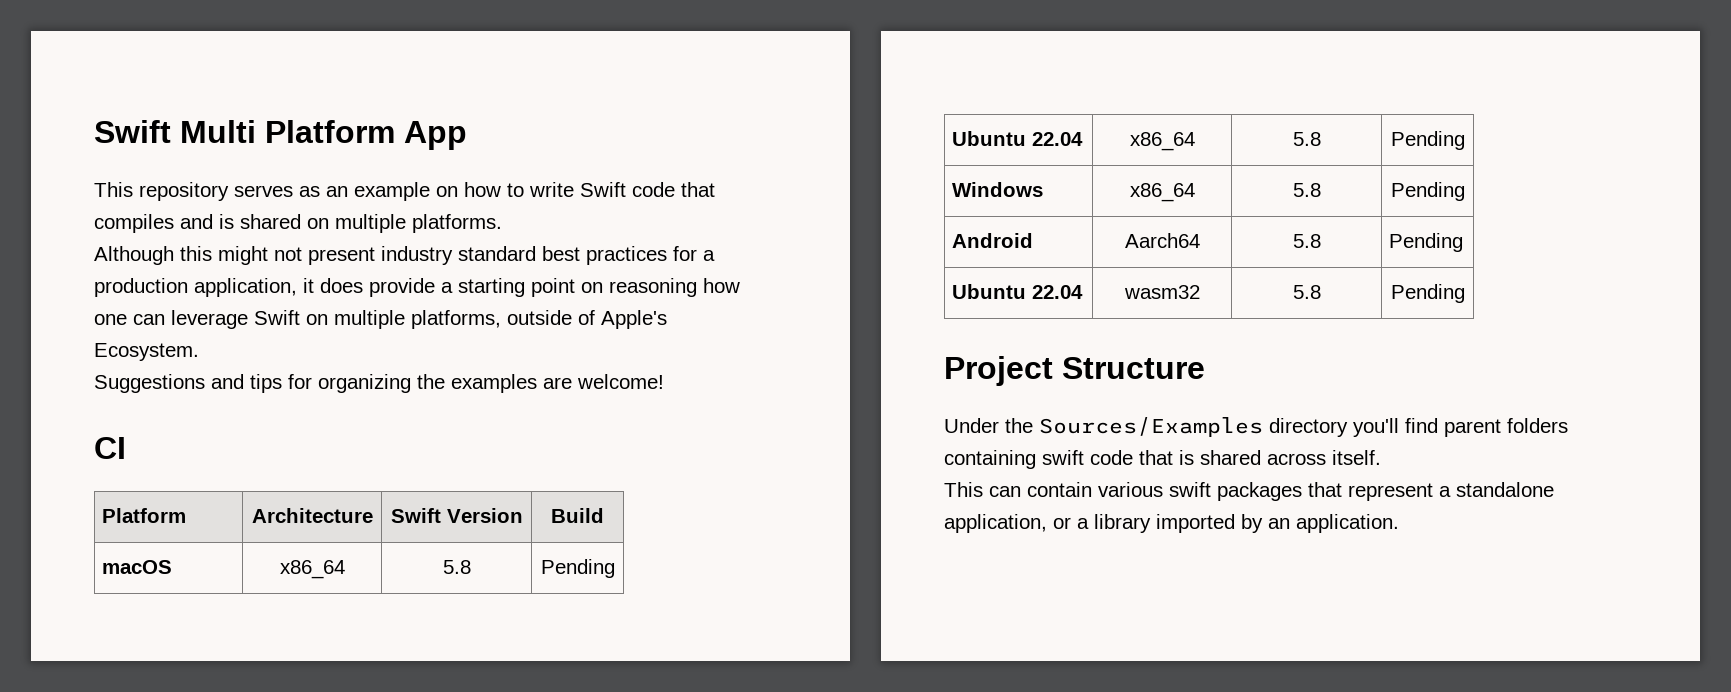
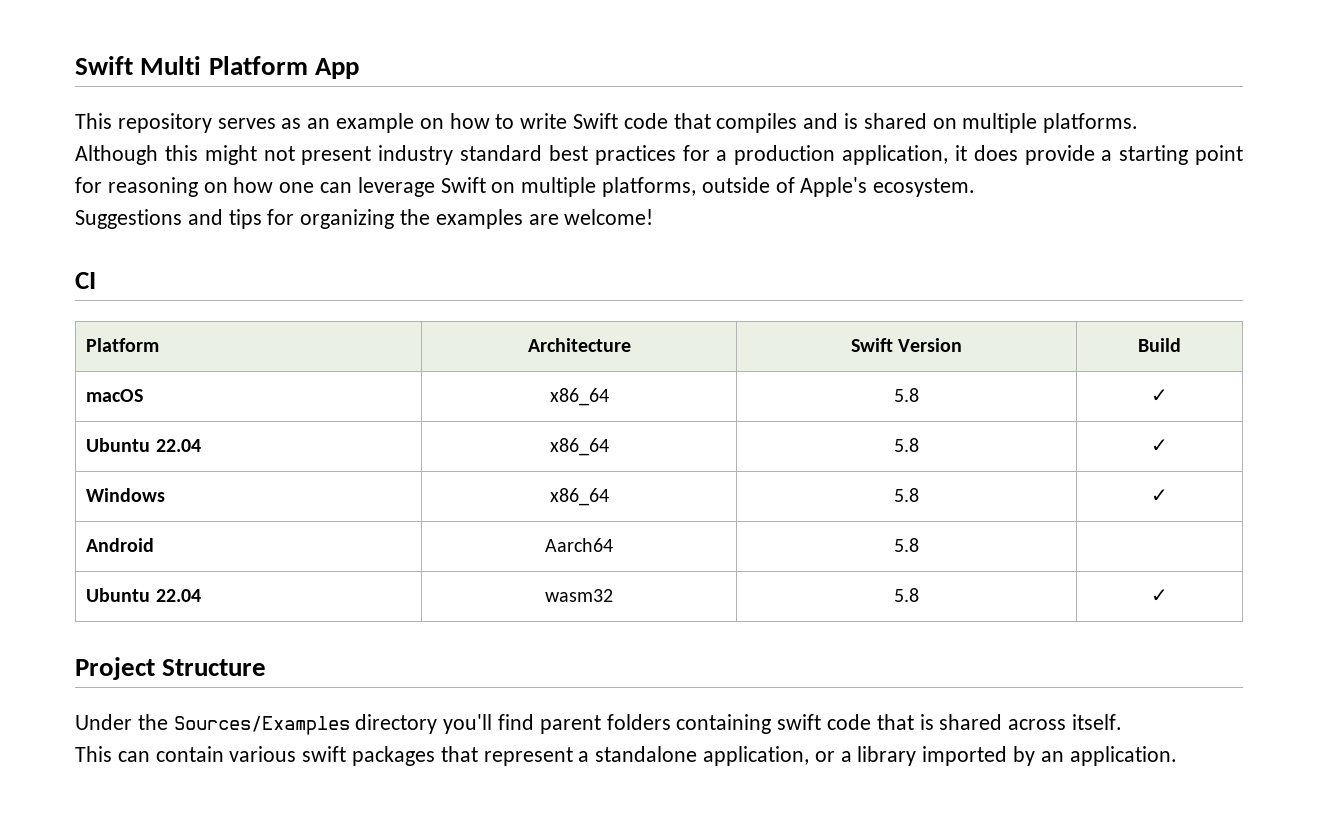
[581,278,697,297] on reasoning -> [75,177,228,197] for reasoning on
[94,343,199,361] Ecosystem. -> [873,178,976,197] ecosystem.
[540,559,615,578] Pending -> [1151,389,1168,402] ✓
[1390,131,1465,150] Pending -> [1151,439,1168,452] ✓
[1390,182,1465,201] Pending -> [1151,489,1168,502] ✓
[1389,233,1464,252] Pending -> (919, 545) none
[1390,284,1465,303] Pending -> [1151,589,1168,602] ✓

